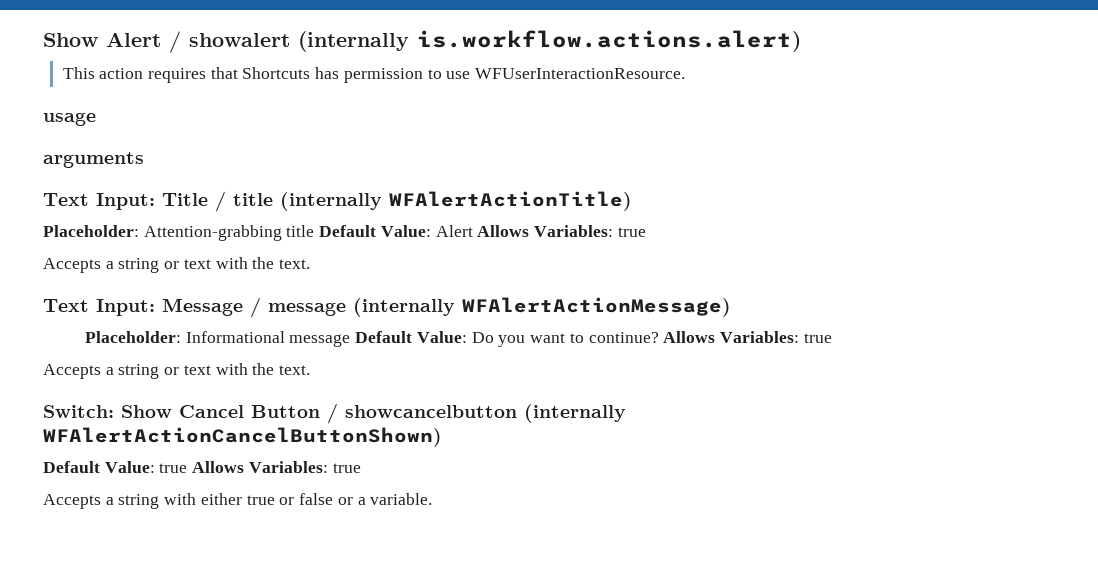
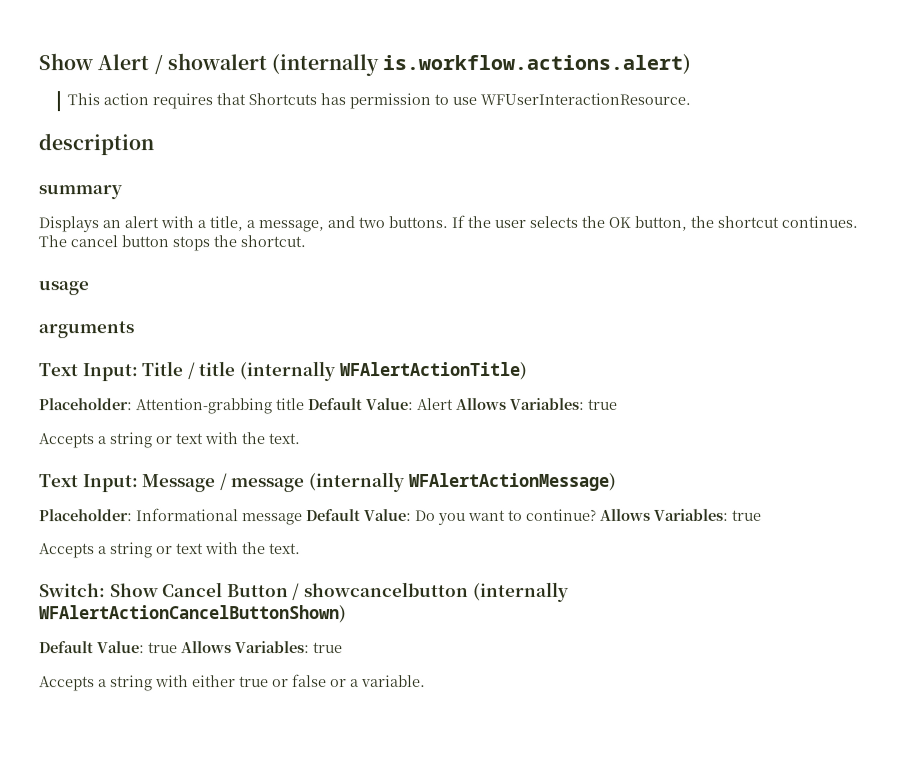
(686, 73) none -> [38,133,154,156] [38,184,122,200] [38,214,858,233] [38,235,306,252] // description // summary // Displays an alert with a title, a message, and two buttons. If the user selects the OK button, the shortcut continues. The cancel button stops the shortcut.

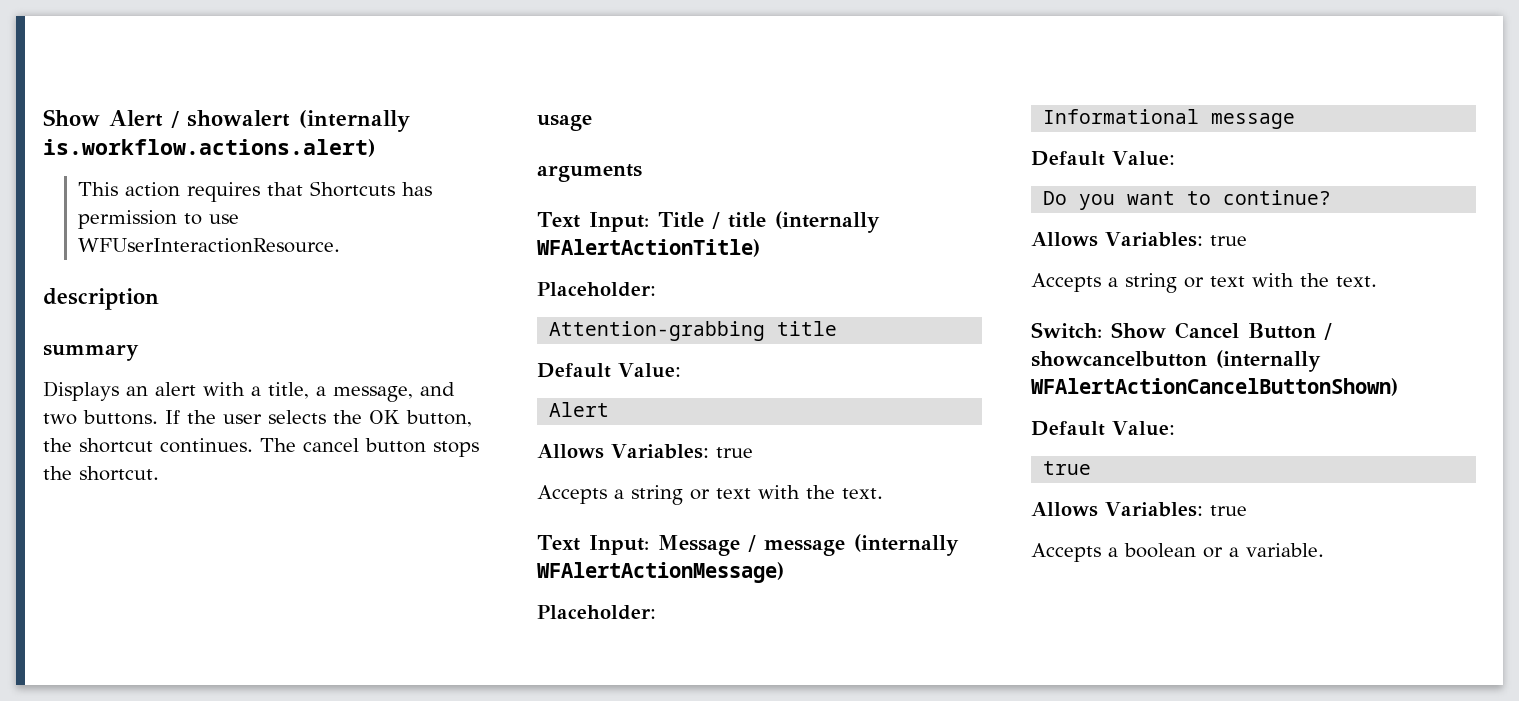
(133, 404) none -> (656, 289) //
[308,398,454,411] Default Value: Alert -> [537,363,681,378] [549,402,610,417] // Default Value: // Alert //
(133, 515) none -> (656, 612) //
[306,509,412,522] Default Value: -> [1031,151,1175,166] // Default Value: //
(597, 514) none -> (1332, 197) //
[148,641,343,654] [39,674,327,692] true Allows Variables: true // Accepts a string with either true or false -> [1043,461,1092,475] [1031,502,1247,517] [1031,543,1196,562] // true // Allows Variables: true // Accepts a boolean

